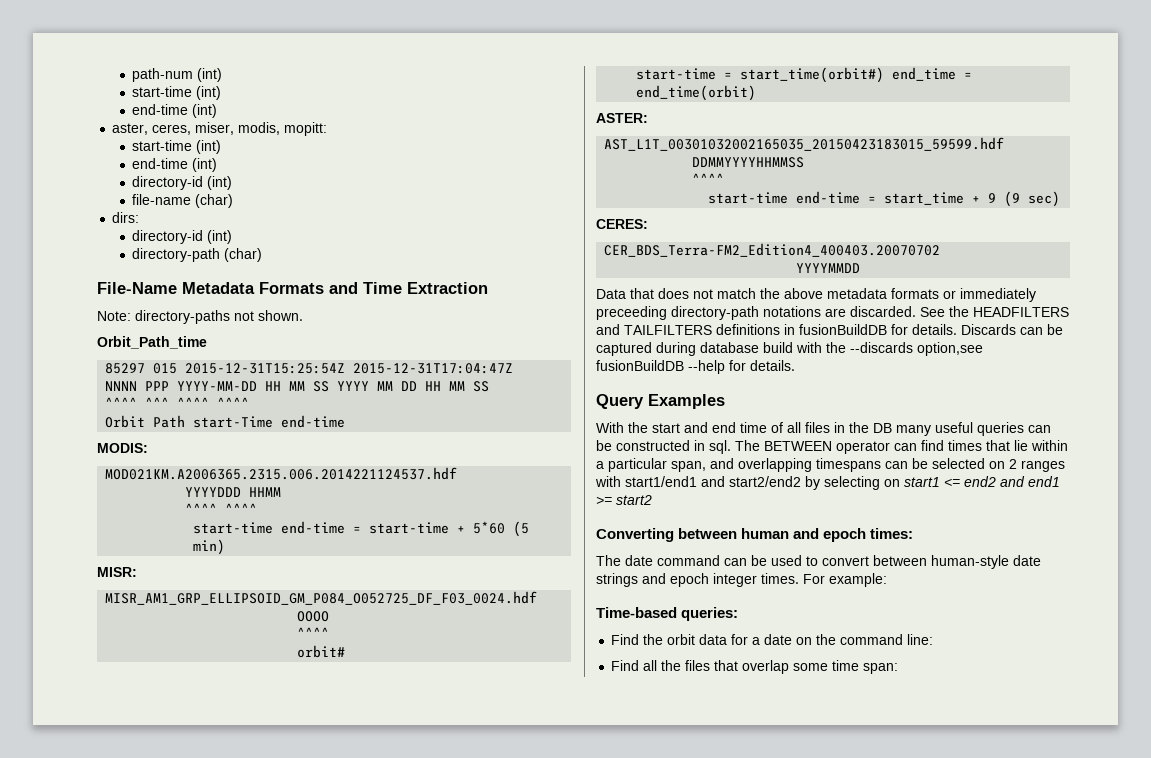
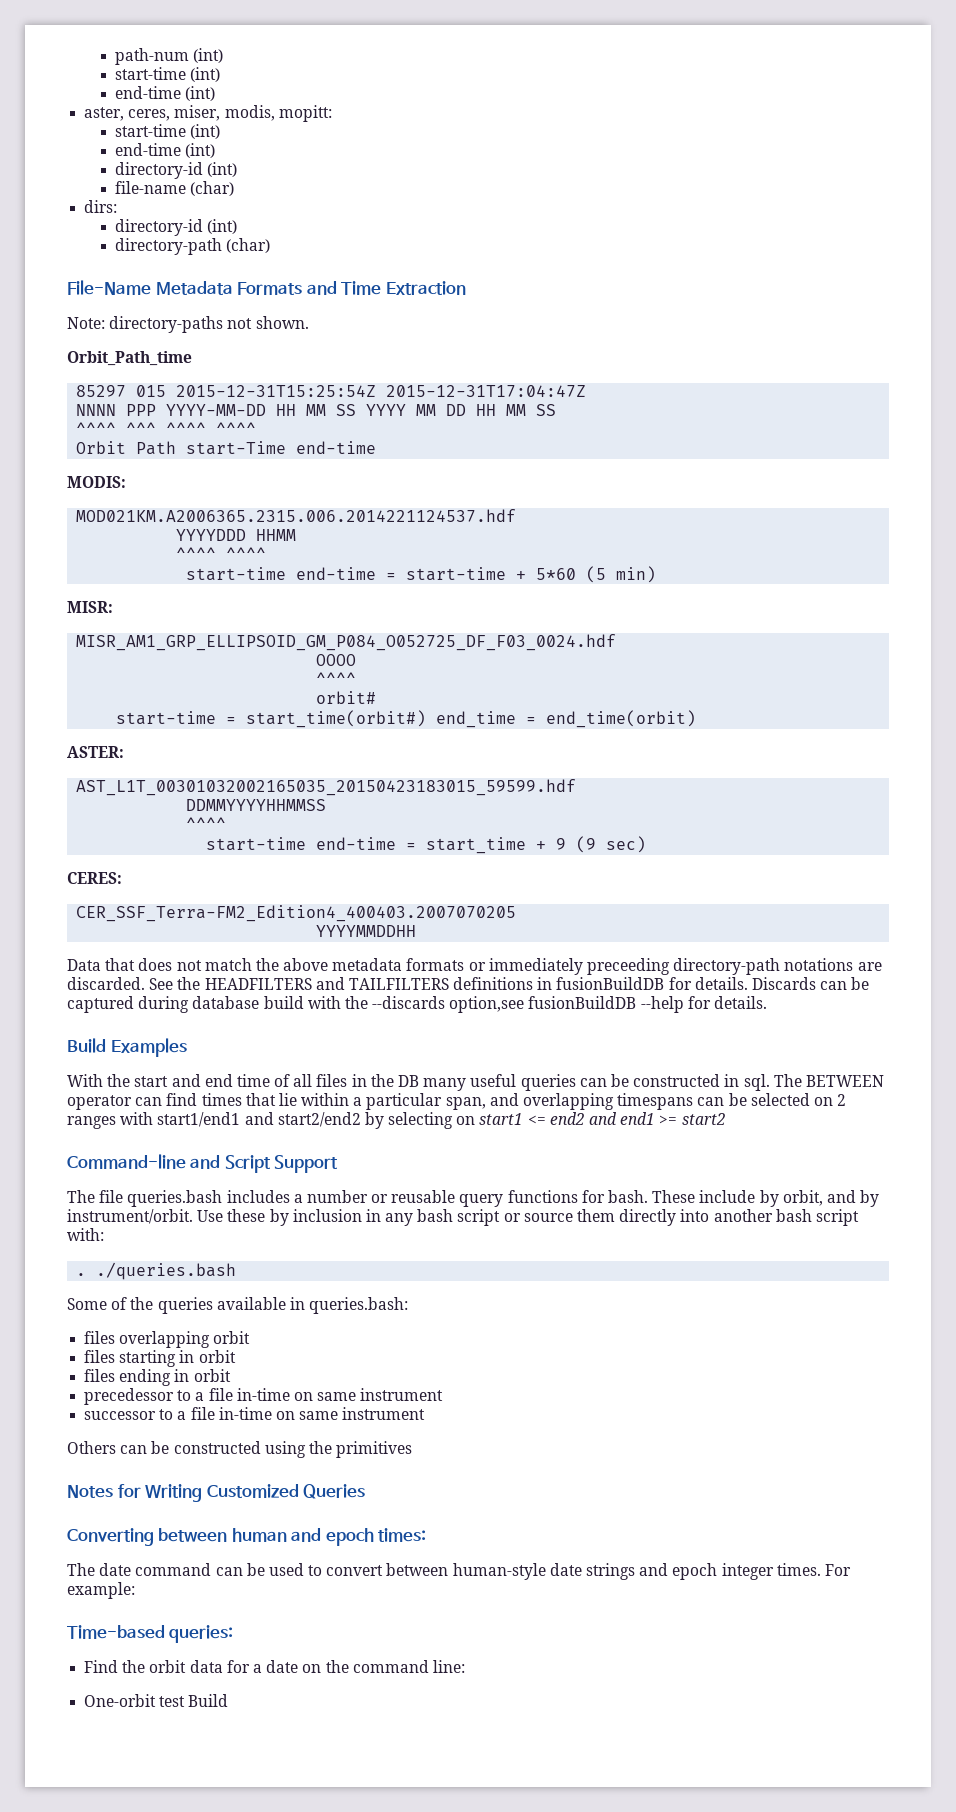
[604,243,941,257] [796,263,861,273] CER_BDS_Terra-FM2_Edition4_400403.20070702 // YYYYMMDD -> [76,905,517,922] [316,925,417,937] CER_SSF_Terra-FM2_Edition4_400403.2007070205 // YYYYMMDDHH
[596,394,644,409] Query -> [67,1038,106,1053] Build
(652, 500) none -> [67,1154,339,1173] [67,1190,880,1207] [67,1209,859,1226] [67,1228,104,1241] [76,1262,237,1280] [67,1297,409,1314] [84,1331,251,1348] [84,1350,236,1367] [84,1369,231,1386] [84,1388,444,1405] [84,1407,426,1420] [67,1441,413,1458] [67,1484,366,1502] // Command-line and Script Support // The file queries.bash includes a number or reusable query functions for bash. These include by orbit, and by instrument/orbit. Use these by inclusion in any bash script or source them directly into another bash script with: // . ./queries.bash // Some of the queries available in queries.bash: // files overlapping orbit // files starting in orbit // files ending in orbit // precedessor to a file in-time on same instrument // successor to a file in-time on same instrument // Others can be constructed using the primitives // Notes for Writing Customized Queries
[611,660,899,674] Find all the files that overlap some time span: -> [84,1694,229,1707] One-orbit test Build

